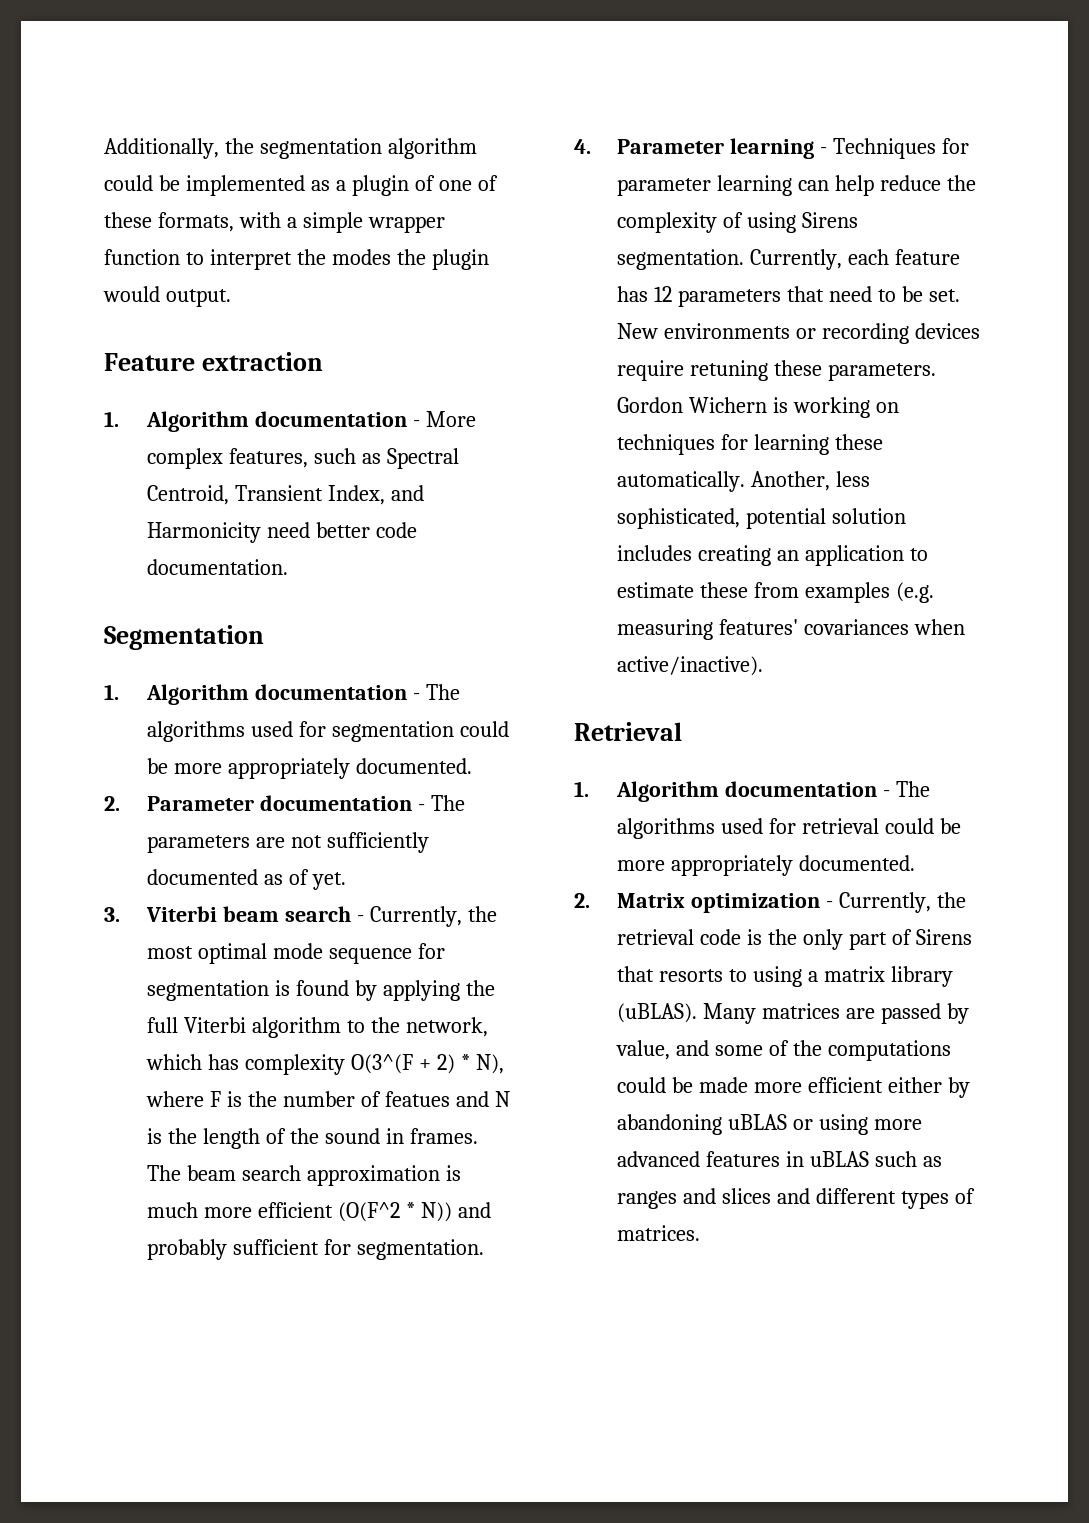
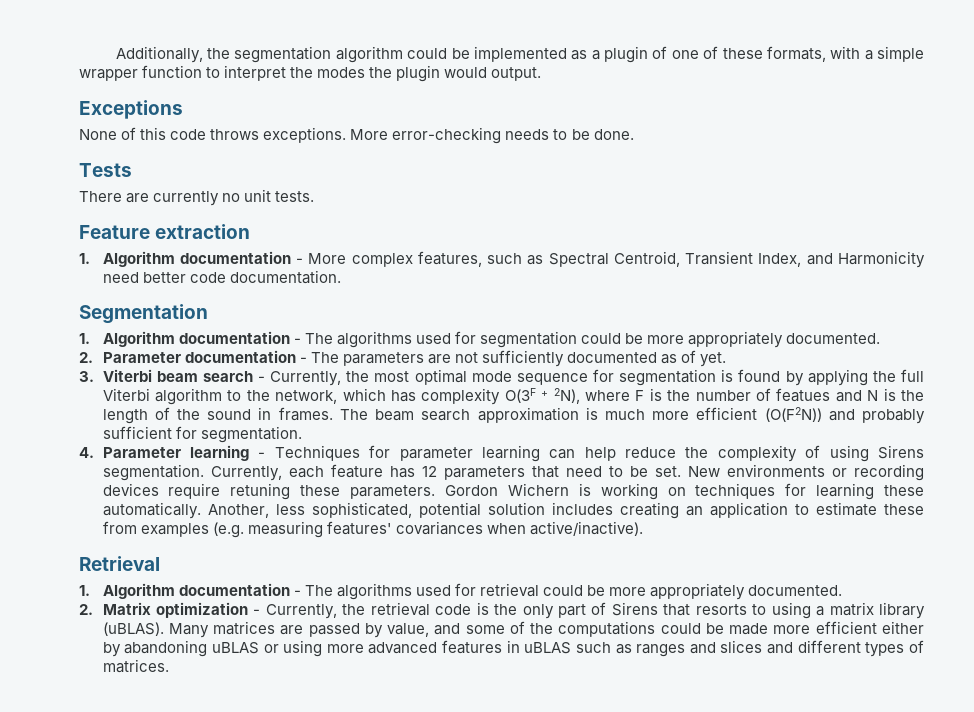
(231, 298) none -> [79,100,183,119] [79,127,634,144] [79,163,132,177] [79,189,315,206] // Exceptions // None of this code throws exceptions. More error-checking needs to be done. // Tests // There are currently no unit tests.
[351,1054,504,1074] O(3^(F + 2) * N), -> [504,388,580,404] O(3F + 2N),
[338,1202,453,1222] (O(F^2 * N)) -> [764,407,822,422] (O(F2N))

